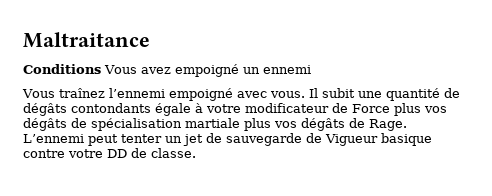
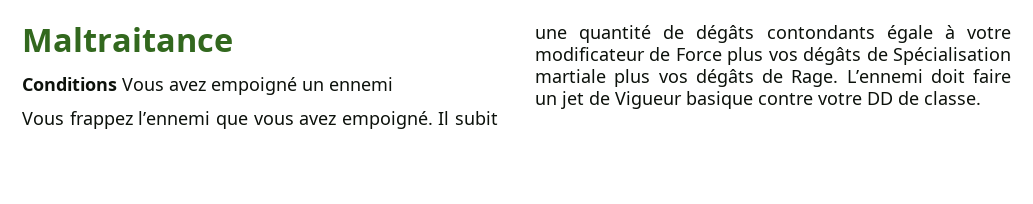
[58,88,305,101] traînez l’ennemi empoigné avec vous. -> [69,111,433,129] frappez l’ennemi que vous avez empoigné.
[91,118,182,131] spécialisation -> [893,47,1011,65] Spécialisation
[87,134,162,146] peut tenter -> [930,69,1011,83] doit faire
[225,133,322,146] sauvegarde de -> (610, 98) none

